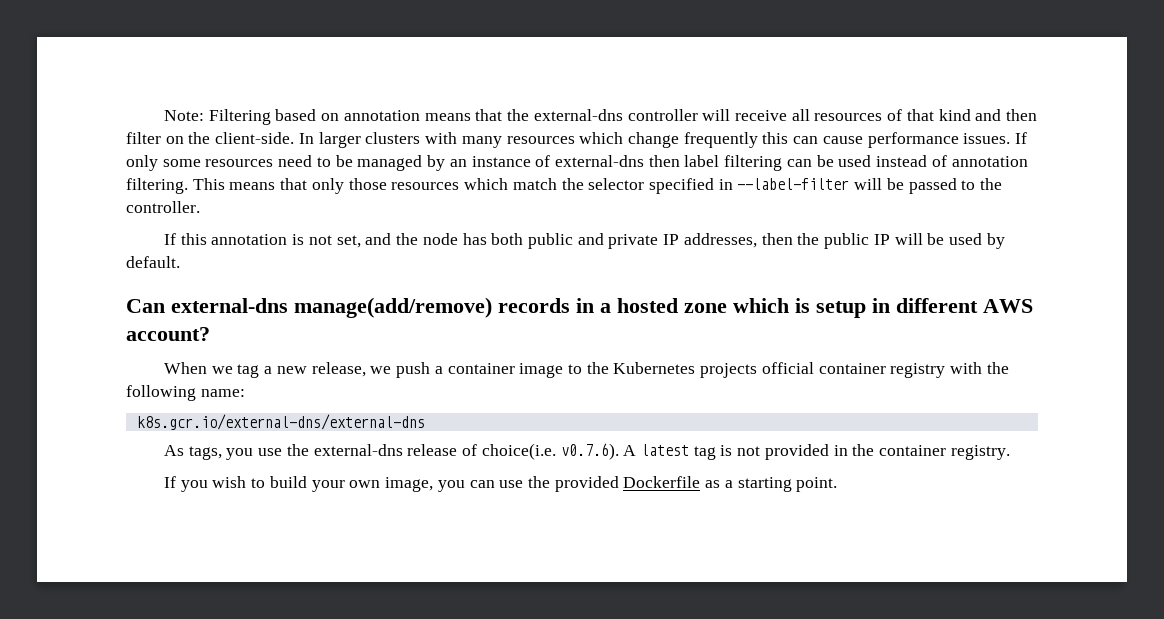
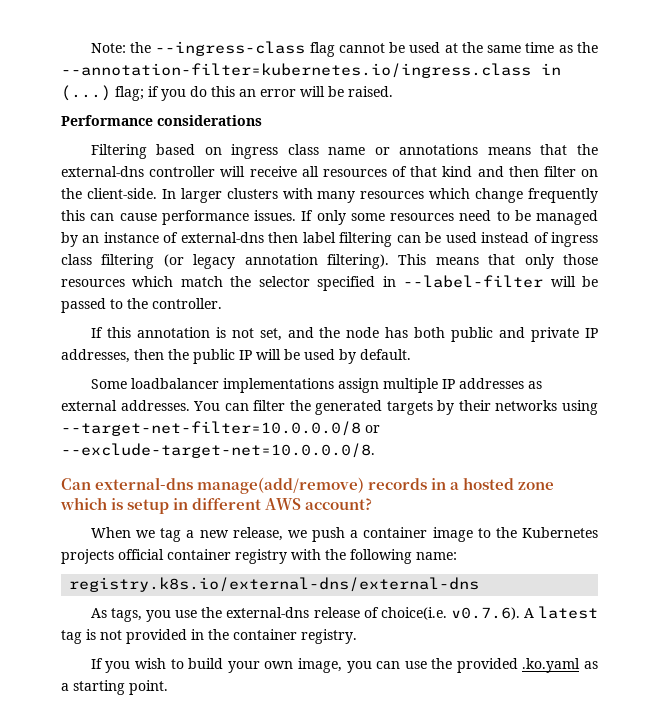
[208,109,420,125] Filtering based on annotation -> [130,41,598,57] [61,63,561,78] [61,85,393,101] [61,115,262,126] [90,144,479,159] the --ingress-class flag cannot be used at the same time as the --annotation-filter=kubernetes.io/ingress.class in (...) flag; if you do this an error will be raised. // Performance considerations // Filtering based on ingress class name or annotations
[951,156,1028,167] [126,178,188,194] annotation filtering. -> [551,232,598,247] [61,254,389,269] ingress class filtering (or legacy annotation filtering).
(180, 262) none -> [90,378,542,393] [61,400,598,415] [61,421,380,436] [61,443,375,458] // Some loadbalancer implementations assign multiple IP addresses as external addresses. You can filter the generated targets by their networks using --target-net-filter=10.0.0.0/8 or --exclude-target-net=10.0.0.0/8.
[136,414,425,430] k8s.gcr.io/external-dns/external-dns -> [69,577,480,592] registry.k8s.io/external-dns/external-dns
[623,476,701,488] Dockerfile -> [522,658,581,673] .ko.yaml

